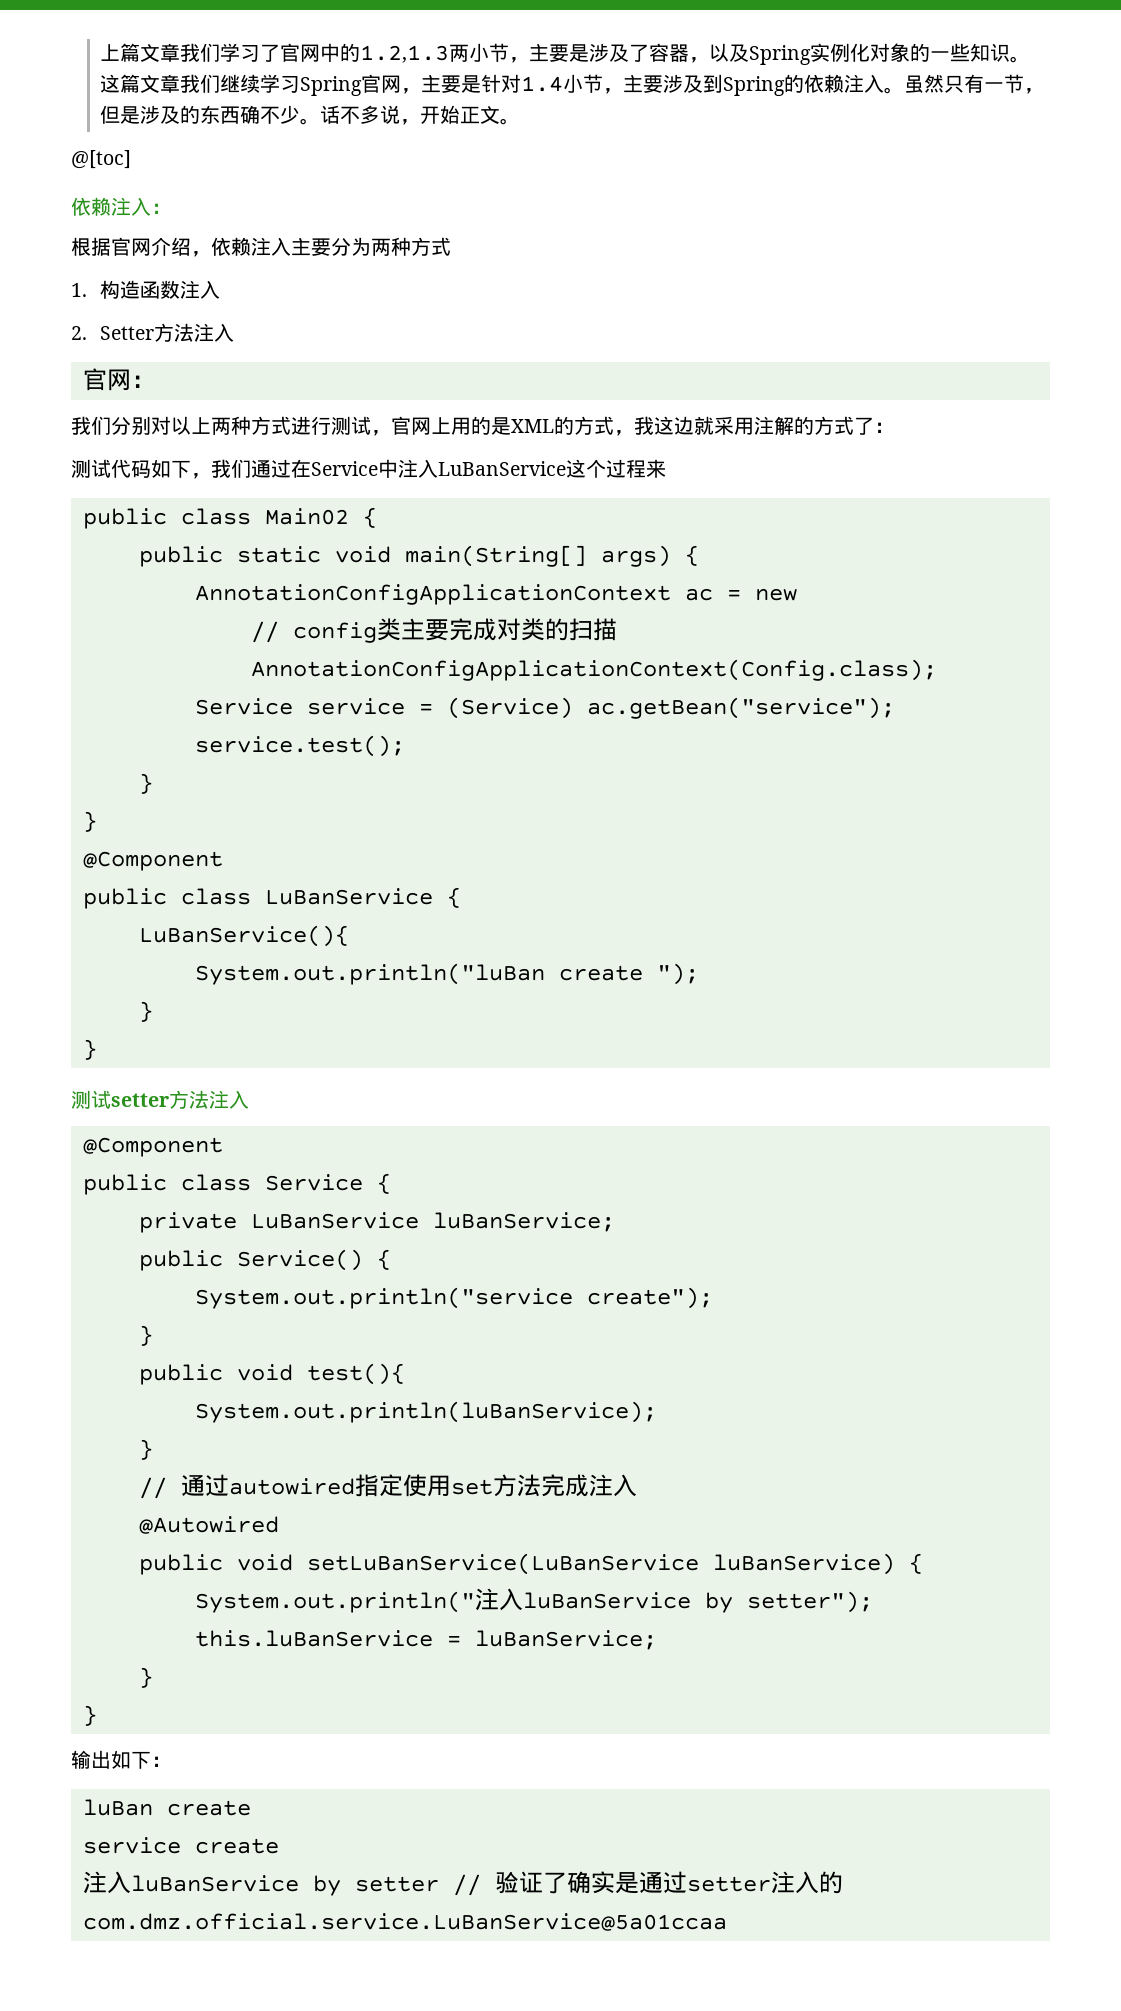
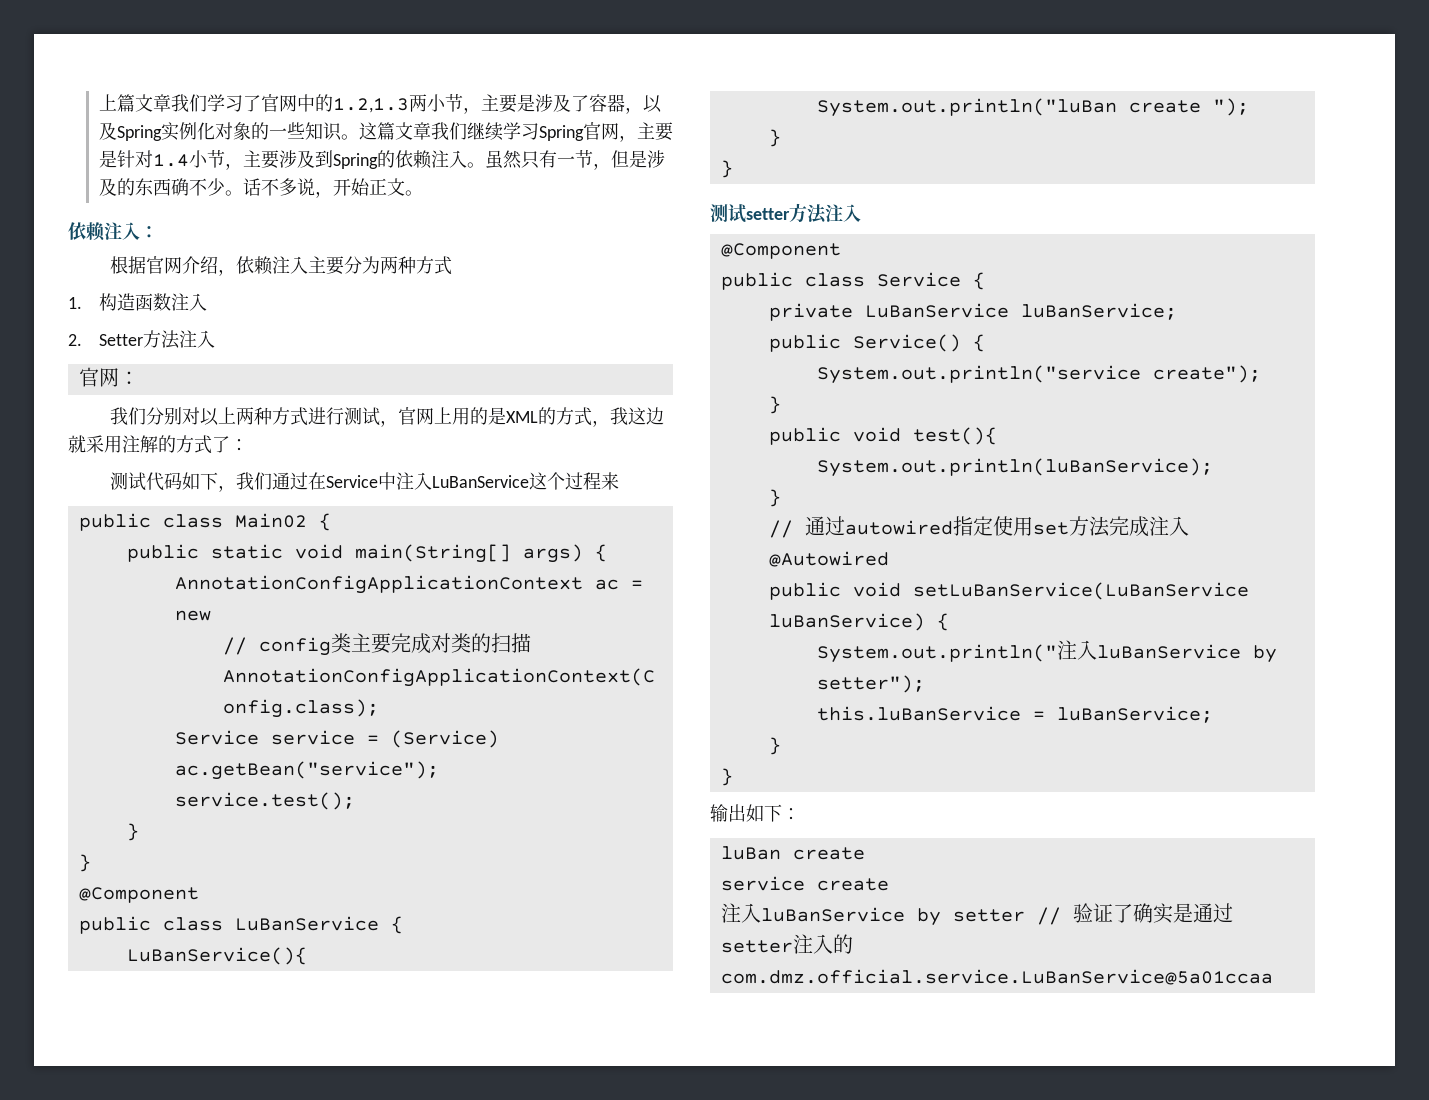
[71,150,131,169] // @[toc] -> (423, 193) none

